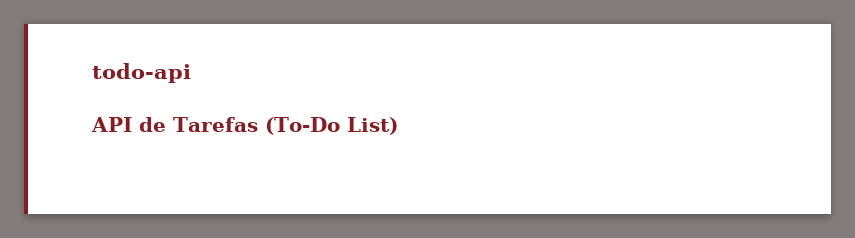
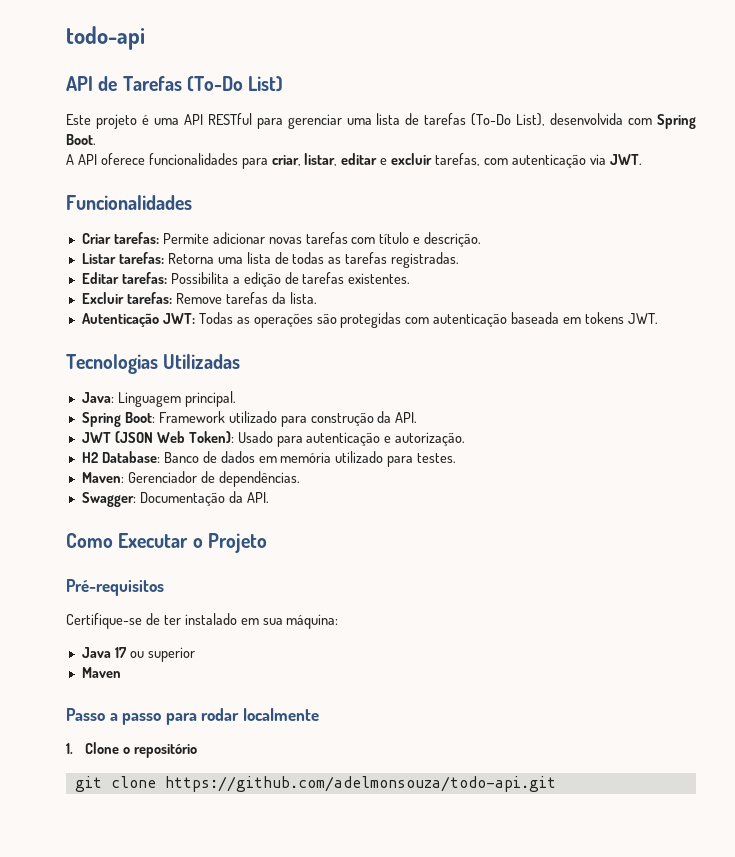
(398, 126) none -> [66,113,696,129] [66,134,96,145] [66,153,642,169] [66,195,192,210] [81,232,482,247] [81,252,460,268] [81,272,411,287] [81,292,317,304] [81,312,658,328] [66,354,241,374] [81,391,236,407] [81,411,418,427] [81,431,466,447] [81,451,457,467] [81,471,300,487] [81,491,269,507] [66,533,267,553] [66,579,164,596] [66,613,339,629] [81,647,195,662] [81,667,121,678] [66,708,319,725] [66,742,197,758] [74,776,556,792] // Este projeto é uma API RESTful para gerenciar uma lista de tarefas (To-Do List), desenvolvida com Spring Boot. // A API oferece funcionalidades para criar, listar, editar e excluir tarefas, com autenticação via JWT. // Funcionalidades // Criar tarefas: Permite adicionar novas tarefas com título e descrição. // Listar tarefas: Retorna uma lista de todas as tarefas registradas. // Editar tarefas: Possibilita a edição de tarefas existentes. // Excluir tarefas: Remove tarefas da lista. // Autenticação JWT: Todas as operações são protegidas com autenticação baseada em tokens JWT. // Tecnologias Utilizadas // Java: Linguagem principal. // Spring Boot: Framework utilizado para construção da API. // JWT (JSON Web Token): Usado para autenticação e autorização. // H2 Database: Banco de dados em memória utilizado para testes. // Maven: Gerenciador de dependências. // Swagger: Documentação da API. // Como Executar o Projeto // Pré-requisitos // Certifique-se de ter instalado em sua máquina: // Java 17 ou superior // Maven // Passo a passo para rodar localmente // 1. Clone o repositório // git clone https://github.com/adelmonsouza/todo-api.git

